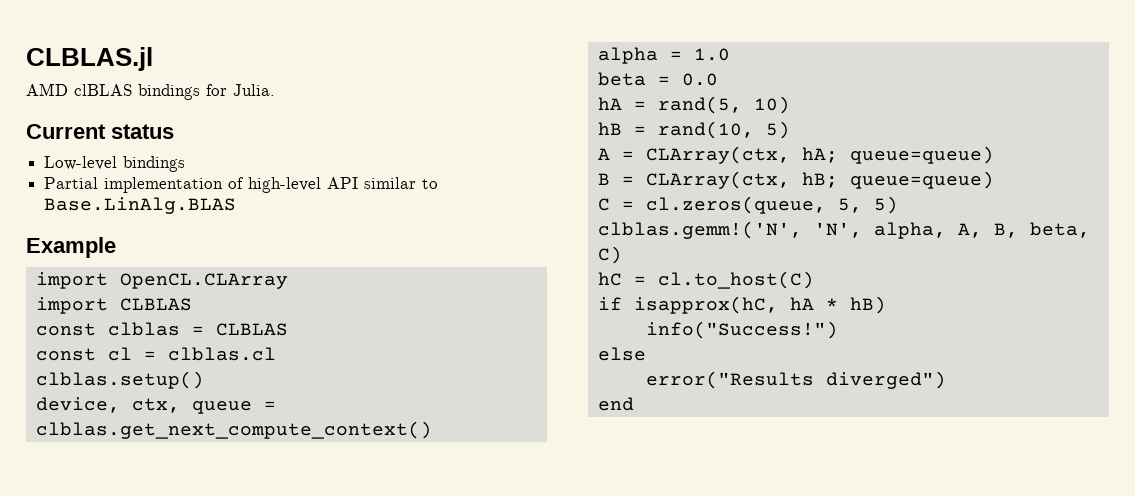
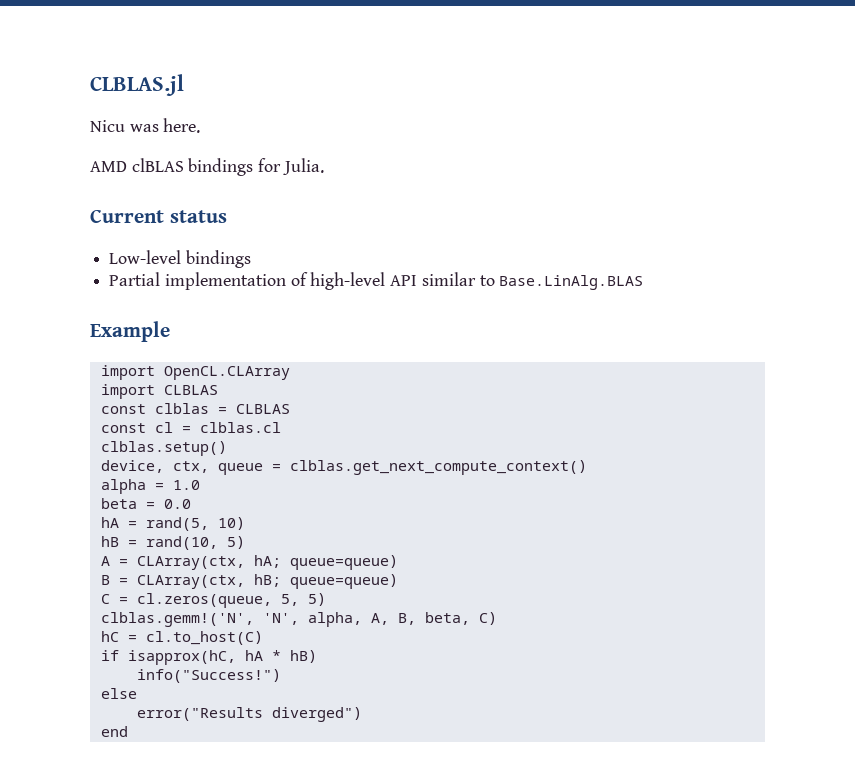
(153, 59) none -> [90,118,201,133] // Nicu was here.

